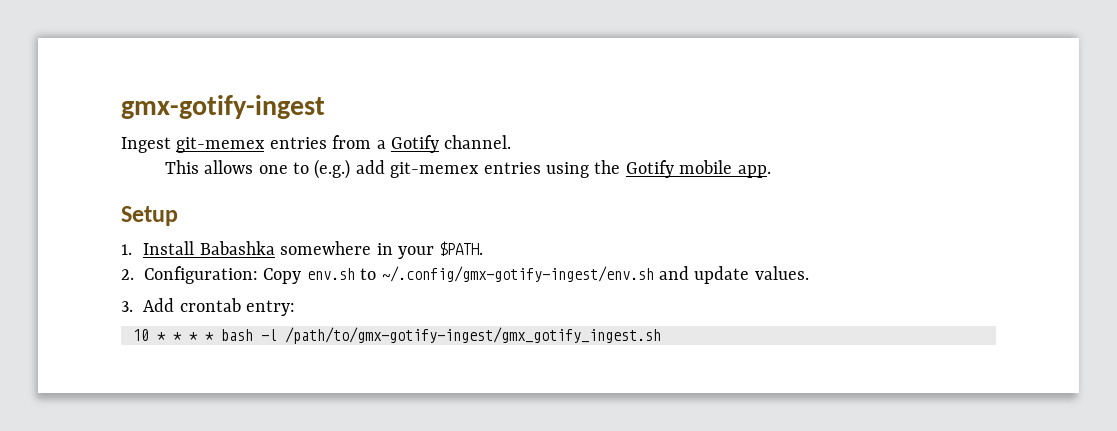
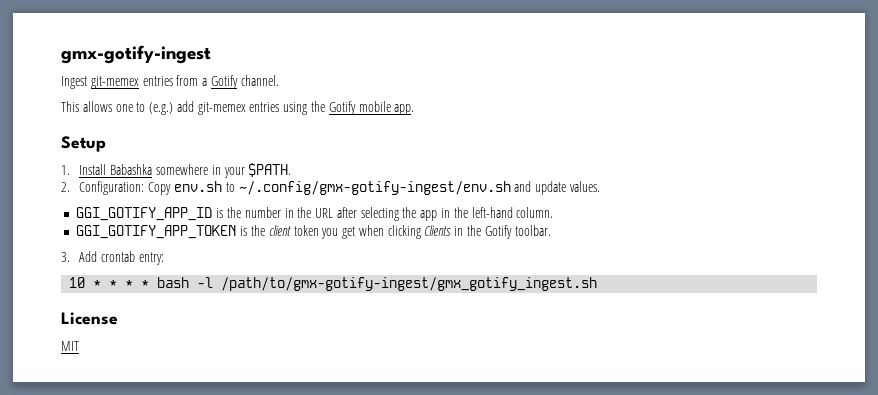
(809, 273) none -> [76,207,554,221] [76,225,551,239] // GGI_GOTIFY_APP_ID is the number in the URL after selecting the app in the left-hand column. // GGI_GOTIFY_APP_TOKEN is the client token you get when clicking Clients in the Gotify toolbar.
(661, 335) none -> [61,312,118,325] [61,341,79,351] // License // MIT

